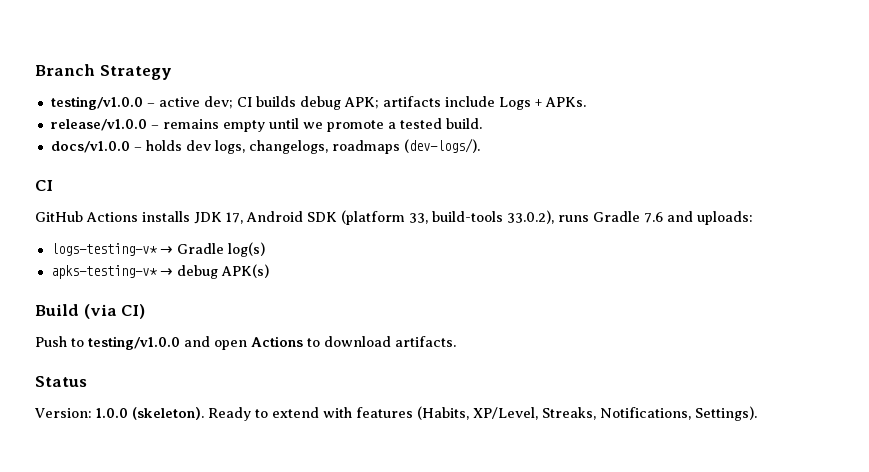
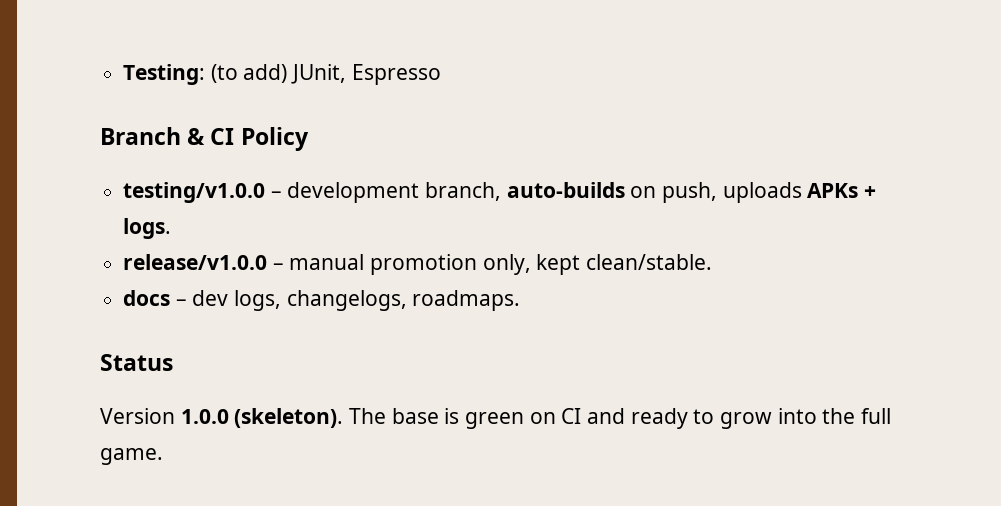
[35,64,172,80] [50,96,586,110] [50,118,482,132] [50,138,480,154] [35,180,53,191] [35,210,753,225] [50,242,265,257] [50,264,269,279] [35,304,146,319] [35,336,456,350] Branch Strategy // testing/v1.0.0 – active dev; CI builds debug APK; artifacts include Logs + APKs. // release/v1.0.0 – remains empty until we promote a tested build. // docs/v1.0.0 – holds dev logs, changelogs, roadmaps (dev-logs/). // CI // GitHub Actions installs JDK 17, Android SDK (platform 33, build-tools 33.0.2), runs Gradle 7.6 and uploads: // logs-testing-v* → Gradle log(s) // apks-testing-v* → debug APK(s) // Build (via CI) // Push to testing/v1.0.0 and open Actions to download artifacts. -> [123,64,441,85] [100,127,309,151] [123,182,877,203] [123,218,172,239] [123,254,713,275] [123,290,521,311] Testing: (to add) JUnit, Espresso // Branch & CI Policy // testing/v1.0.0 – development branch, auto-builds on push, uploads APKs + logs. // release/v1.0.0 – manual promotion only, kept clean/stable. // docs – dev logs, changelogs, roadmaps.
[34,408,92,418] Version: -> [100,408,175,424] Version
[208,406,757,421] Ready to extend with features (Habits, XP/Level, Streaks, Notifications, Settings). -> [349,408,892,429] [100,448,163,465] The base is green on CI and ready to grow into the full game.

